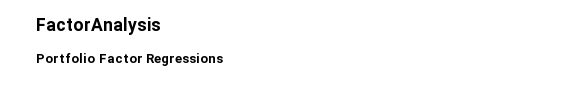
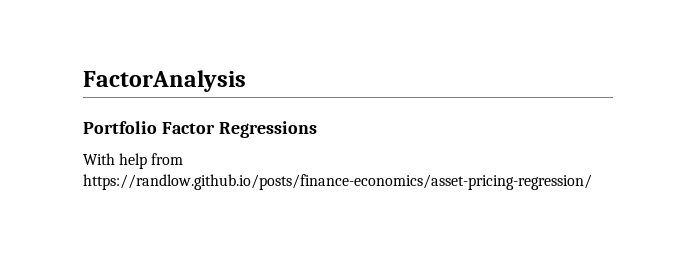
(224, 59) none -> [83,153,184,169] [83,174,592,190] // With help from https://randlow.github.io/posts/finance-economics/asset-pricing-regression/

